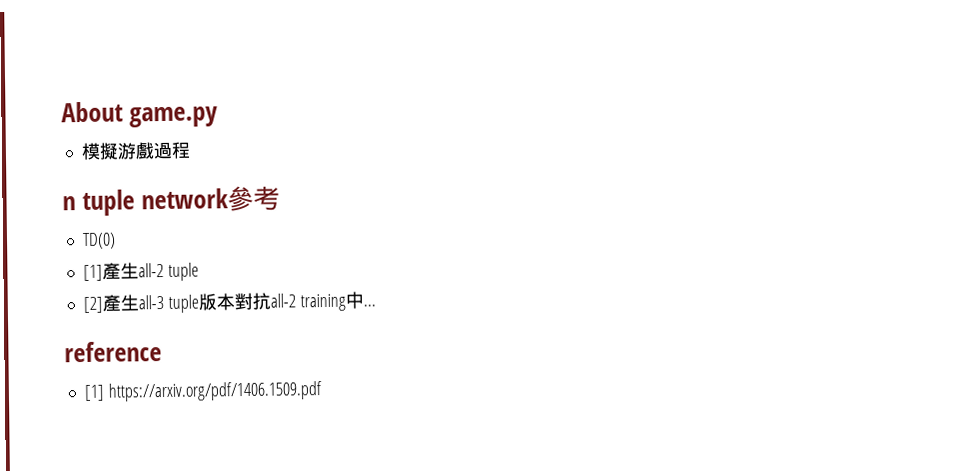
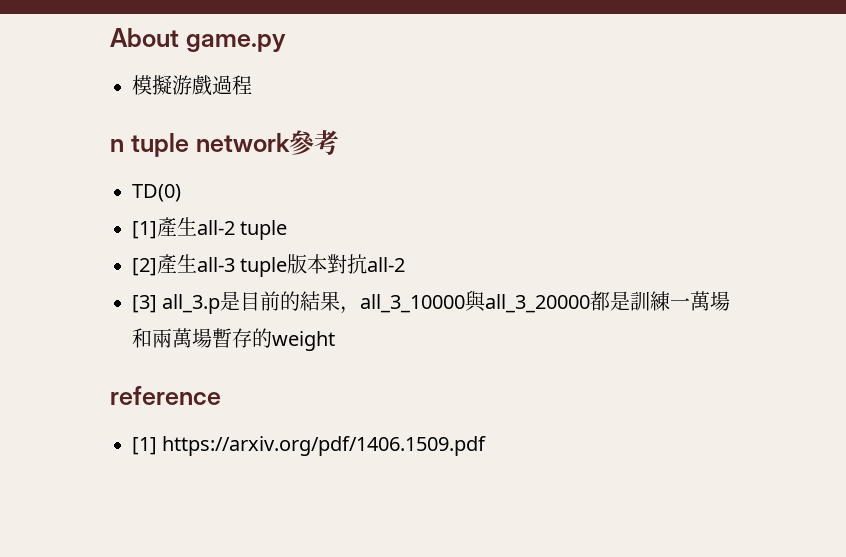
[299,291,376,312] training中... -> [132,290,731,314] [132,328,335,351] // [3] all_3.p是目前的結果，all_3_10000與all_3_20000都是訓練一萬場和兩萬場暫存的weight

